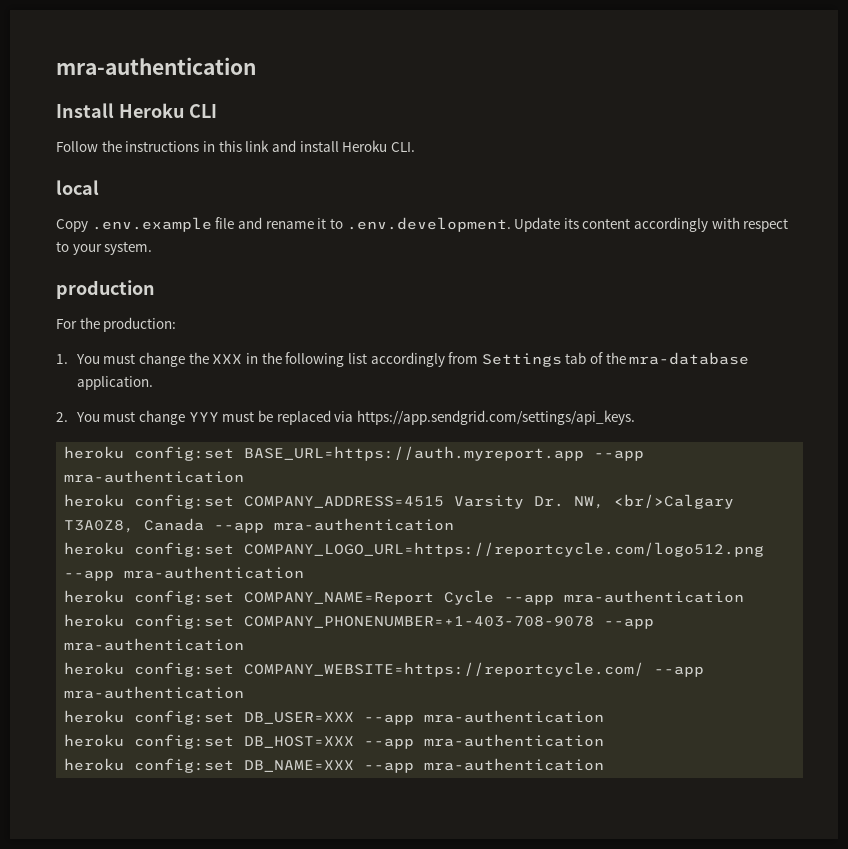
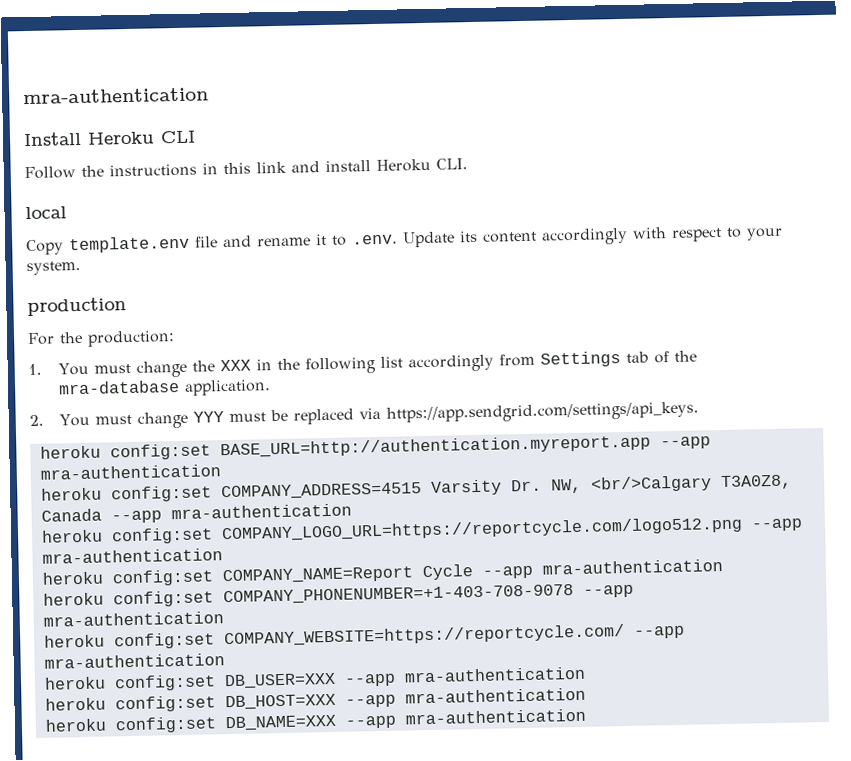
[91,217,212,232] .env.example -> [69,235,190,254] template.env
[346,217,511,232] .env.development. -> [352,234,398,245] .env.
[244,446,585,461] BASE_URL=https://auth.myreport.app -> [219,434,651,459] BASE_URL=http://authentication.myreport.app

